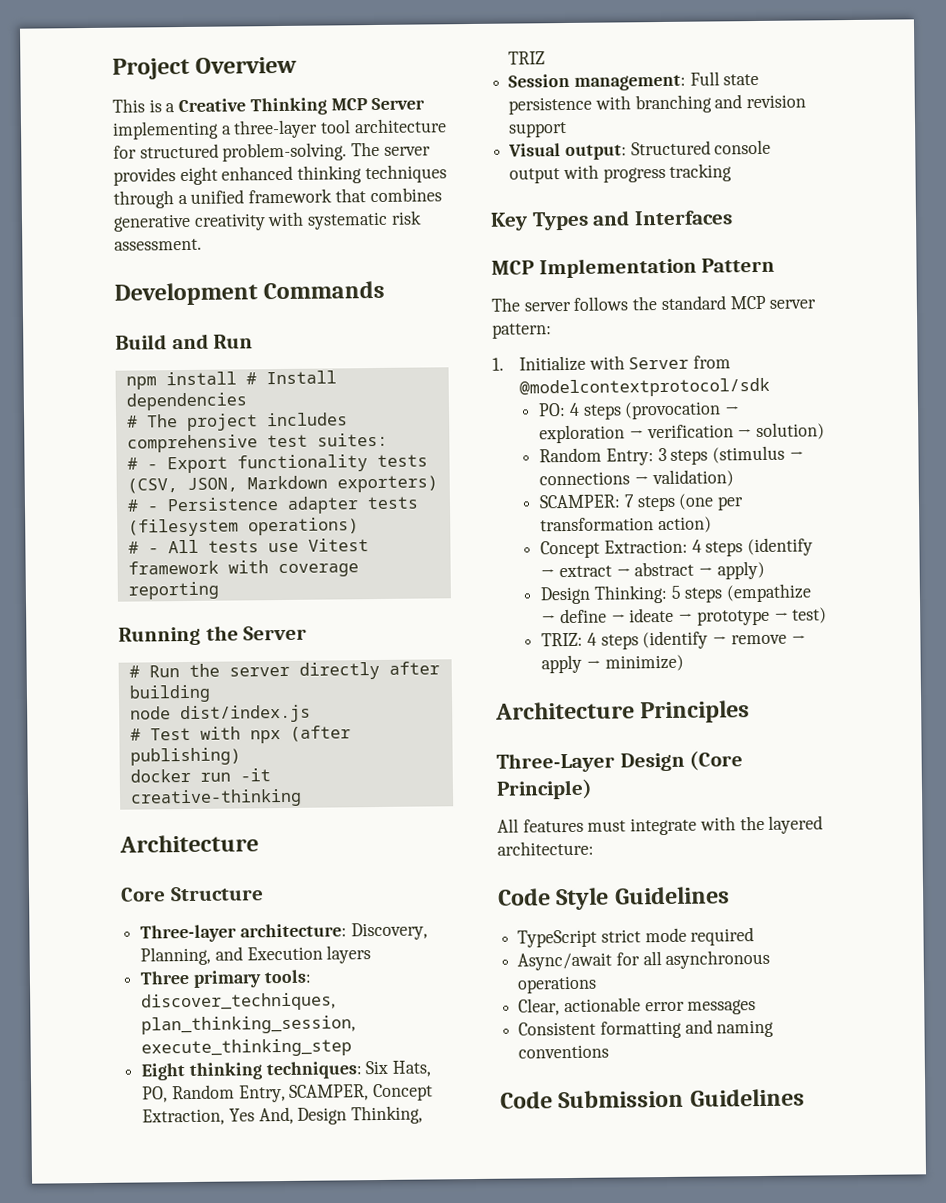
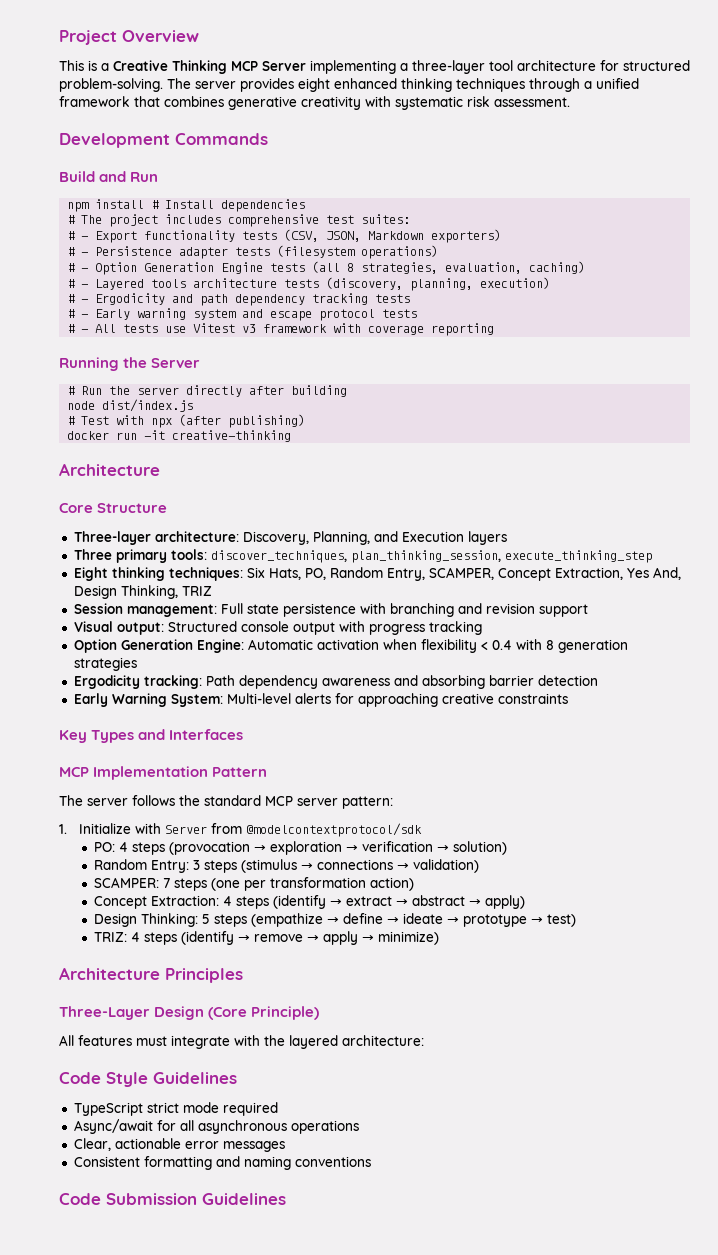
(359, 526) none -> [67,261,586,275] [67,277,551,291] [67,293,411,306] [67,308,418,321] // # - Option Generation Engine tests (all 8 strategies, evaluation, caching) // # - Layered tools architecture tests (discovery, planning, execution) // # - Ergodicity and path dependency tracking tests // # - Early warning system and escape protocol tests
(369, 545) none -> [242,324,257,333] v3
(733, 172) none -> [73,639,628,653] [73,657,137,671] [73,675,598,689] [73,693,568,707] // Option Generation Engine: Automatic activation when flexibility < 0.4 with 8 generation strategies // Ergodicity tracking: Path dependency awareness and absorbing barrier detection // Early Warning System: Multi-level alerts for approaching creative constraints

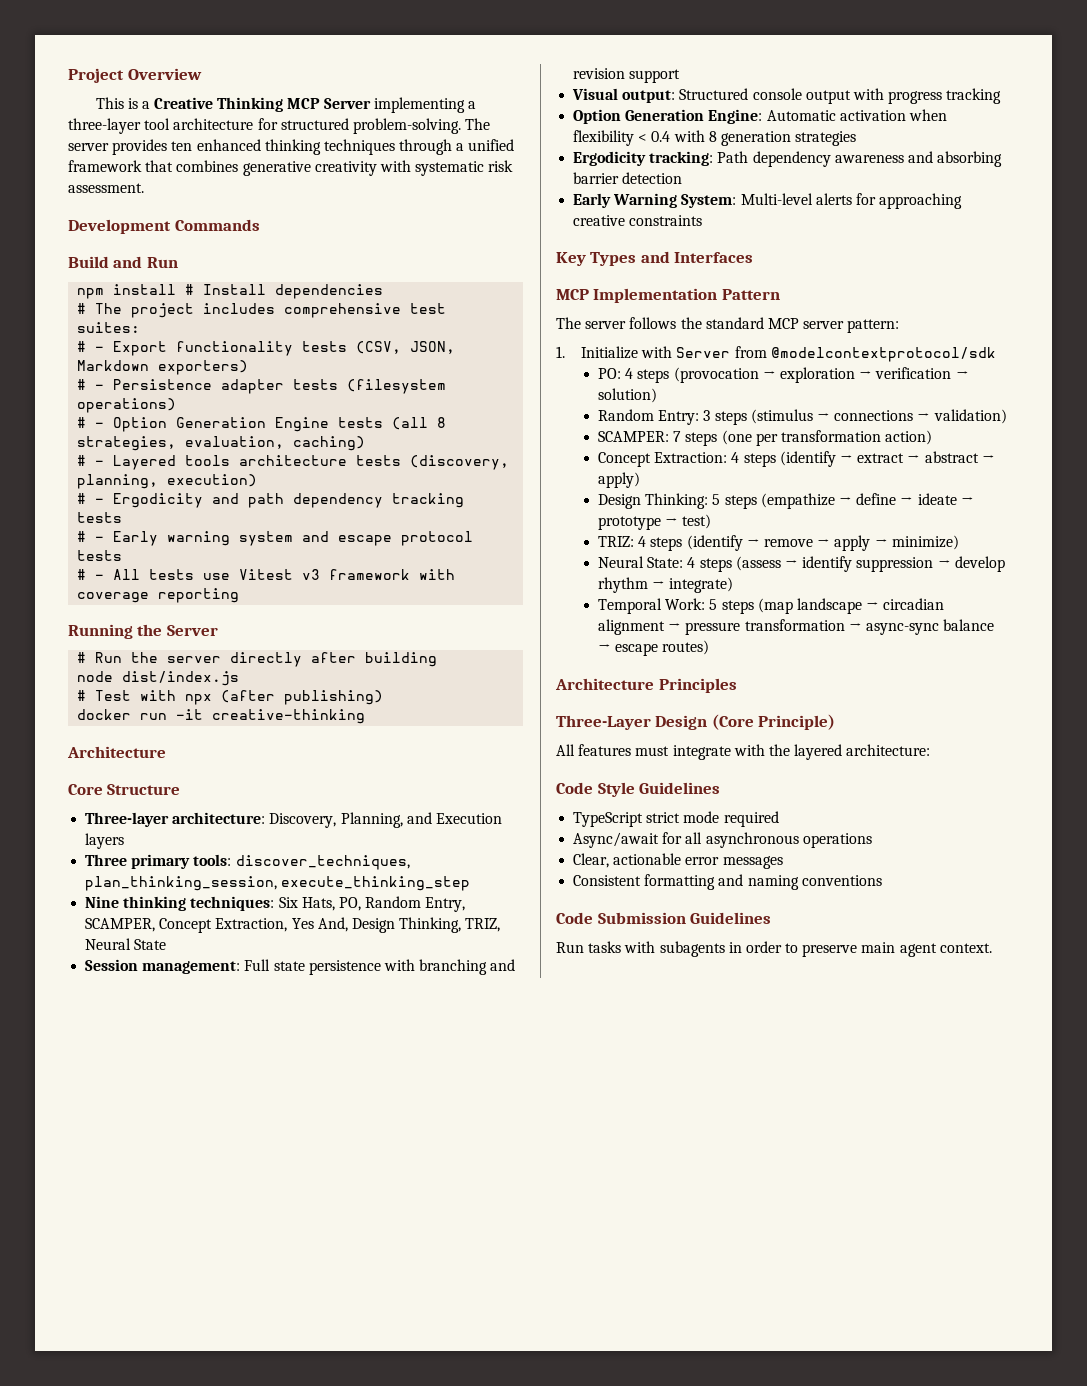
[298,78,330,92] eight -> [171,141,193,151] ten
[73,567,108,581] Eight -> [85,896,120,908] Nine
[181,586,212,596] TRIZ -> [465,918,501,932] [85,938,167,950] TRIZ, Neural State
(440, 938) none -> [598,556,1005,572] [598,577,734,593] [598,598,945,614] [598,619,995,635] [598,640,710,656] // Neural State: 4 steps (assess → identify suppression → develop rhythm → integrate) // Temporal Work: 5 steps (map landscape → circadian alignment → pressure transformation → async-sync balance → escape routes)
(286, 1199) none -> [556,941,992,957] // Run tasks with subagents in order to preserve main agent context.

